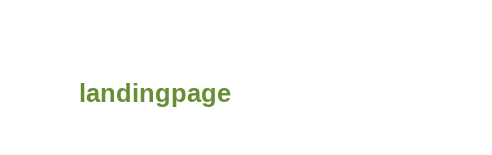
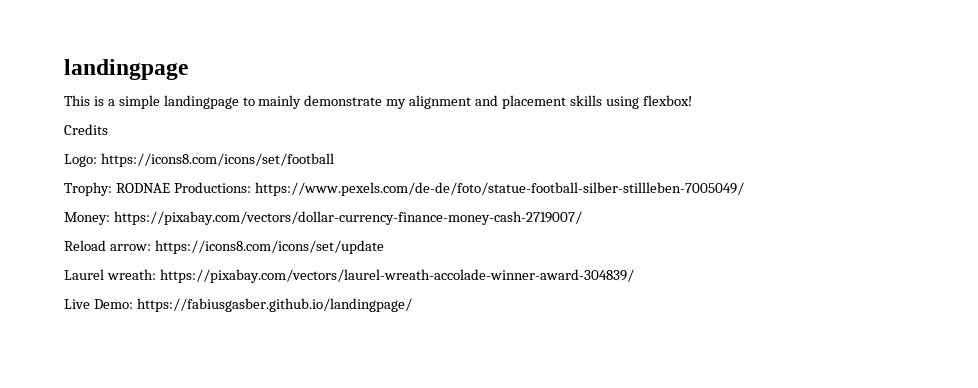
[79,83,231,107] landingpage -> [64,59,188,80] [64,95,692,109] [64,124,108,135] [64,153,334,167] [64,182,744,196] [64,211,582,225] [64,240,384,254] [64,269,634,283] [64,298,412,312] landingpage // This is a simple landingpage to mainly demonstrate my alignment and placement skills using flexbox! // Credits // Logo: https://icons8.com/icons/set/football // Trophy: RODNAE Productions: https://www.pexels.com/de-de/foto/statue-football-silber-stillleben-7005049/ // Money: https://pixabay.com/vectors/dollar-currency-finance-money-cash-2719007/ // Reload arrow: https://icons8.com/icons/set/update // Laurel wreath: https://pixabay.com/vectors/laurel-wreath-accolade-winner-award-304839/ // Live Demo: https://fabiusgasber.github.io/landingpage/

